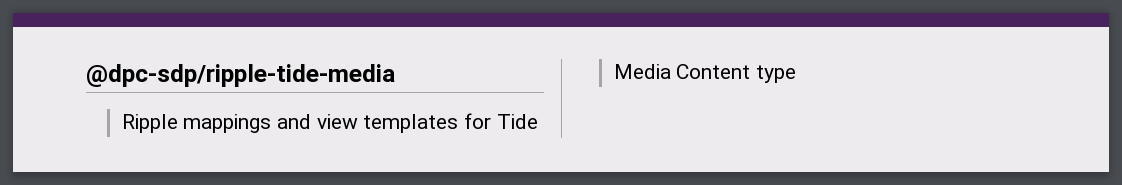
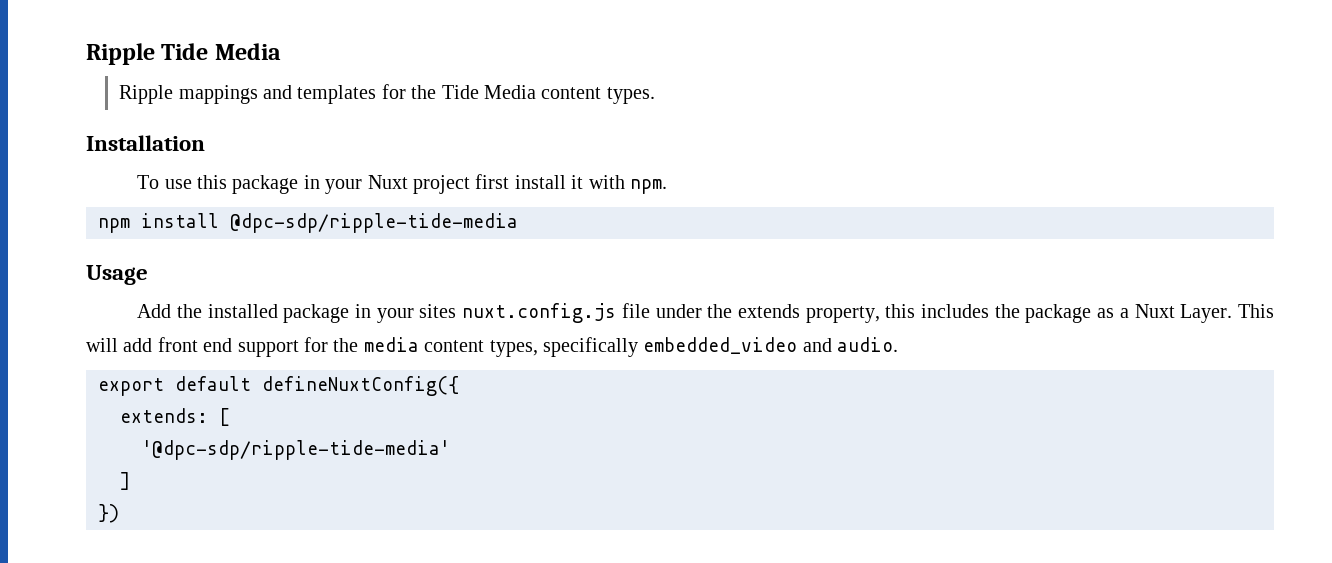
[86,64,395,87] @dpc-sdp/ripple-tide-media -> [86,43,281,65] Ripple Tide Media
[316,114,358,129] view -> (292, 92) none
[496,114,538,129] [613,64,796,83] Tide Media Content type -> [411,85,655,104] [86,135,205,151] [137,174,668,194] [98,213,518,233] [86,265,148,285] [137,303,1274,323] [86,337,899,357] [98,376,459,396] [120,408,230,426] [142,440,450,460] [120,472,130,490] [98,504,119,523] the Tide Media content types. // Installation // To use this package in your Nuxt project first install it with npm. // npm install @dpc-sdp/ripple-tide-media // Usage // Add the installed package in your sites nuxt.config.js file under the extends property, this includes the package as a Nuxt Layer. This will add front end support for the media content types, specifically embedded_video and audio. // export default defineNuxtConfig({ // extends: [ // '@dpc-sdp/ripple-tide-media' // ] // })

